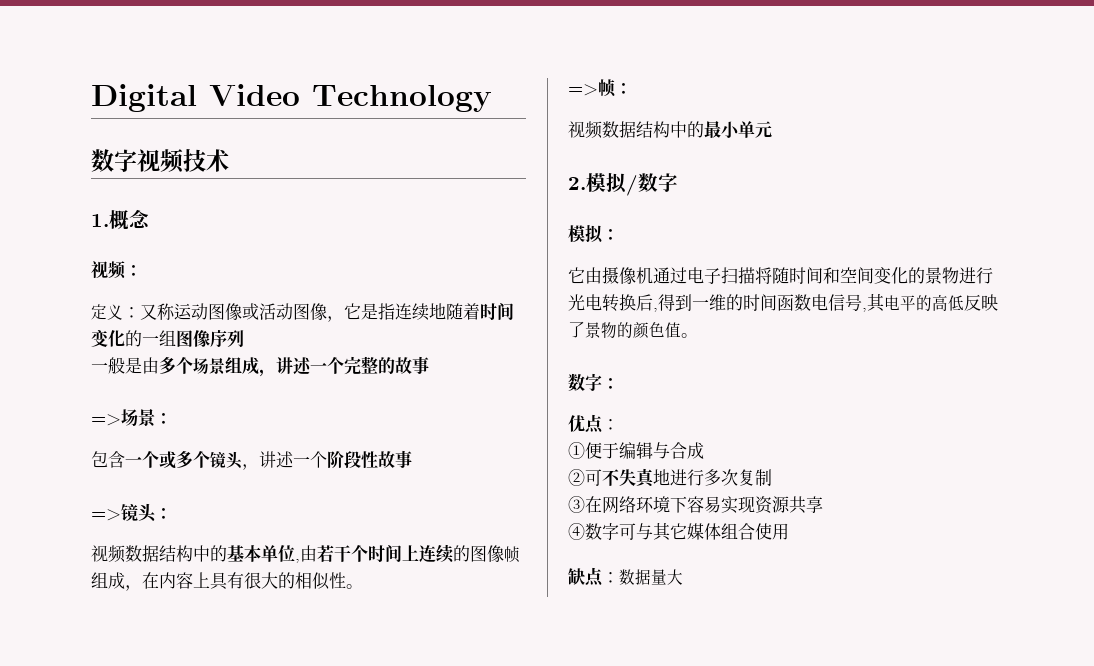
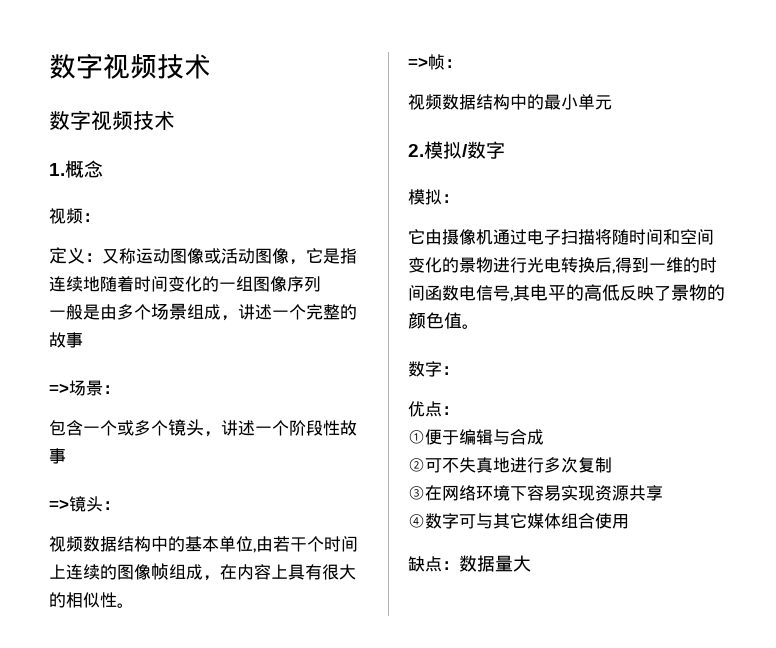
[91,84,492,112] Digital Video Technology -> [49,53,211,79] 数字视频技术

